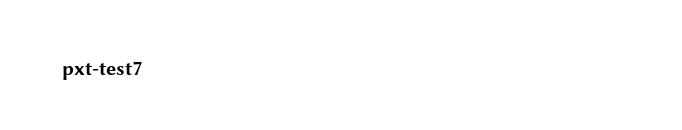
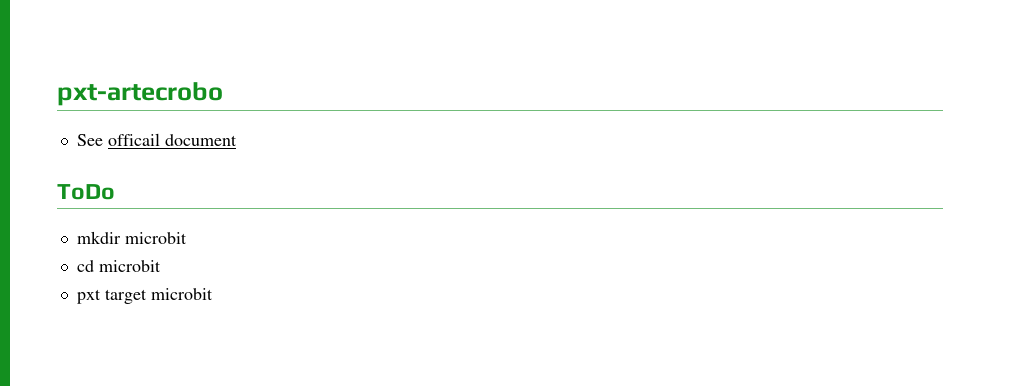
[62,61,143,80] pxt-test7 -> [57,82,223,106] [76,133,237,146] [57,184,115,200] [76,231,187,244] [76,260,161,272] [76,288,213,304] pxt-artecrobo // See officail document // ToDo // mkdir microbit // cd microbit // pxt target microbit

